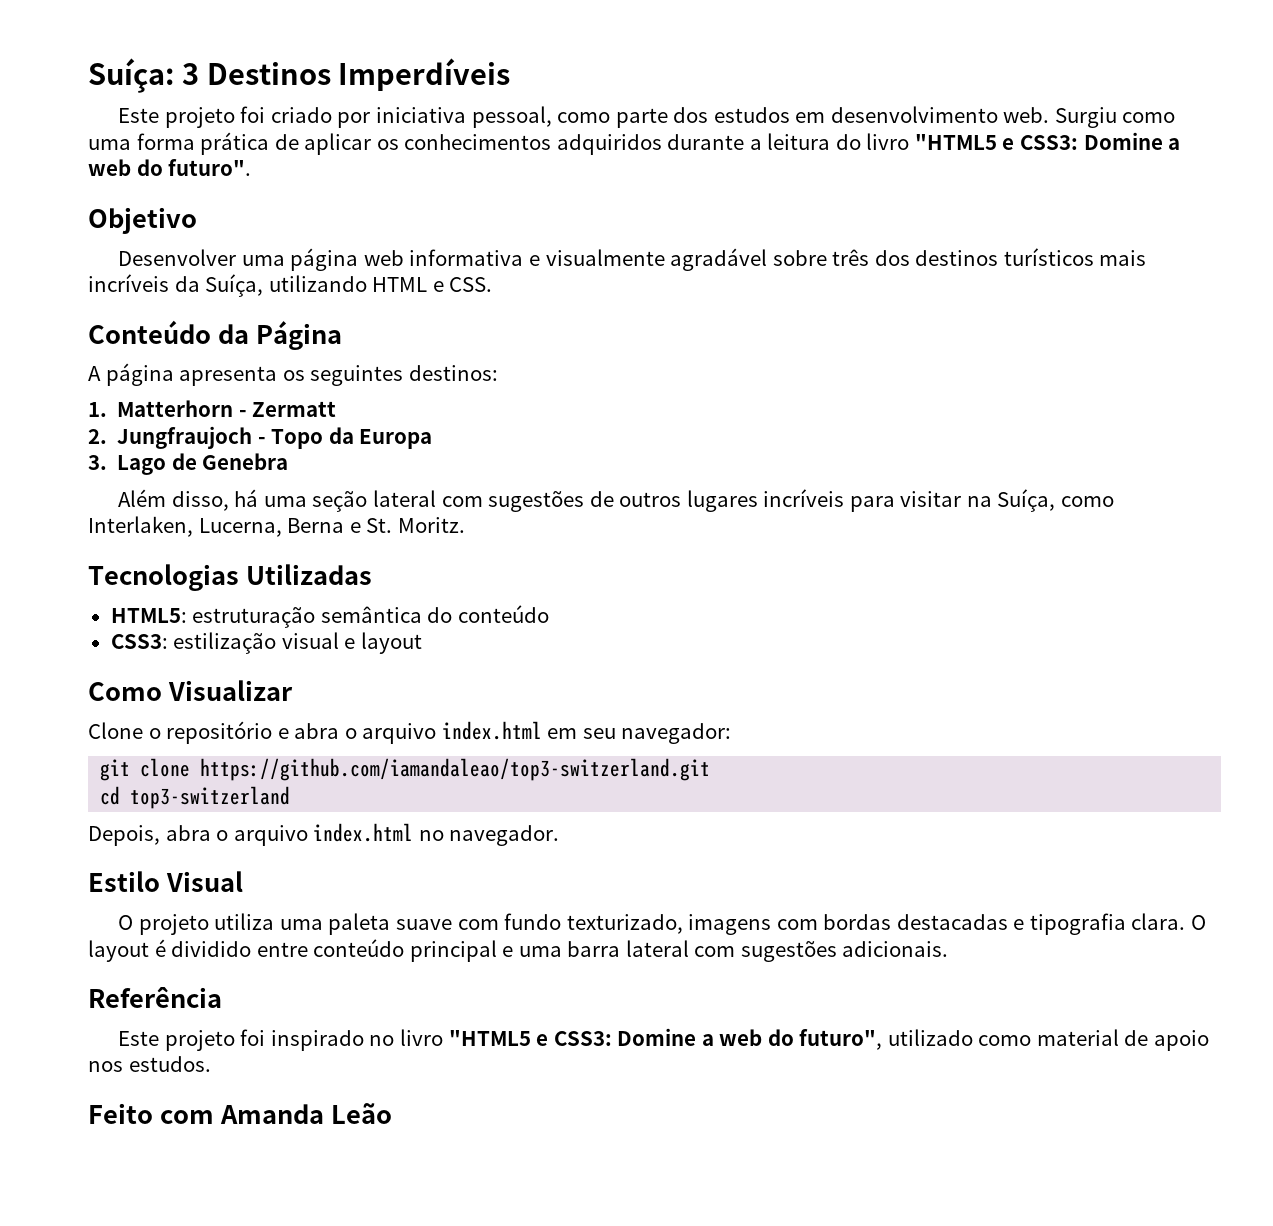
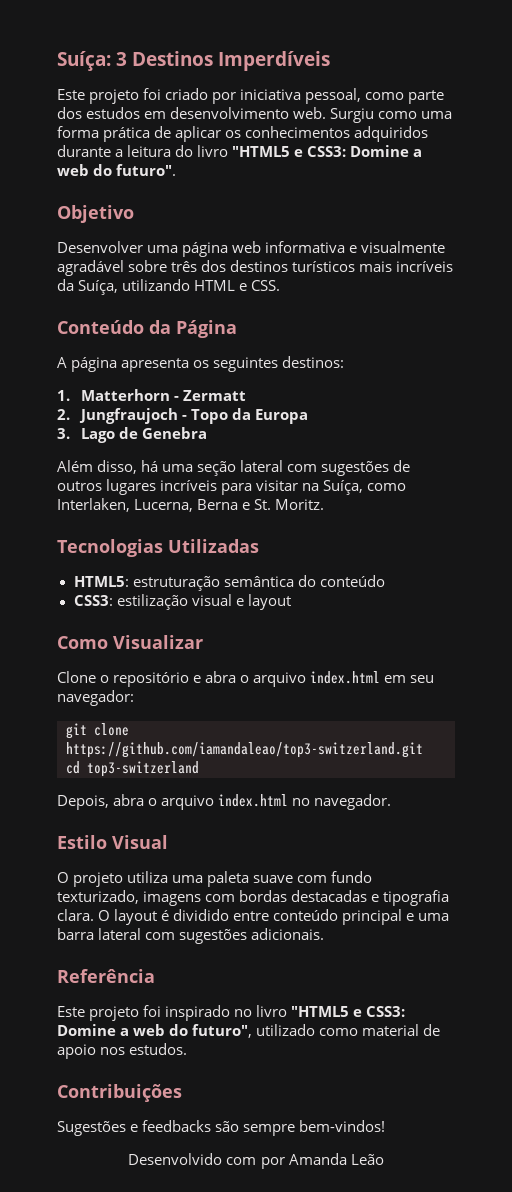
[88,1103,214,1124] Feito com -> [57,1084,182,1102] [57,1120,386,1136] [128,1153,285,1169] Contribuições // Sugestões e feedbacks são sempre bem-vindos! // Desenvolvido com por

